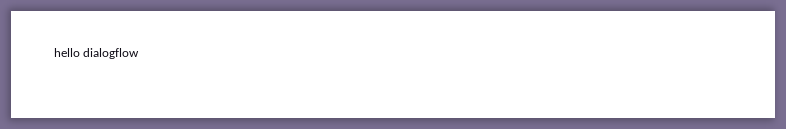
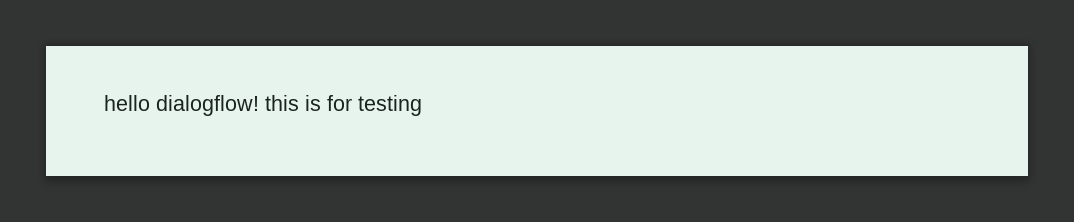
[83,48,140,59] dialogflow -> [156,95,422,116] dialogflow! this is for testing

